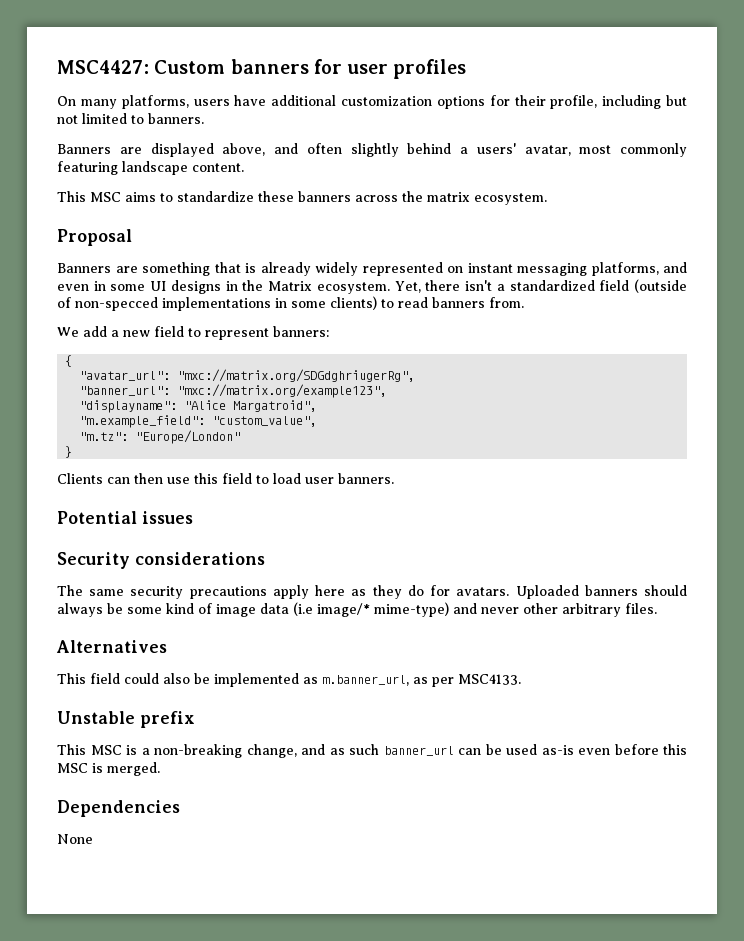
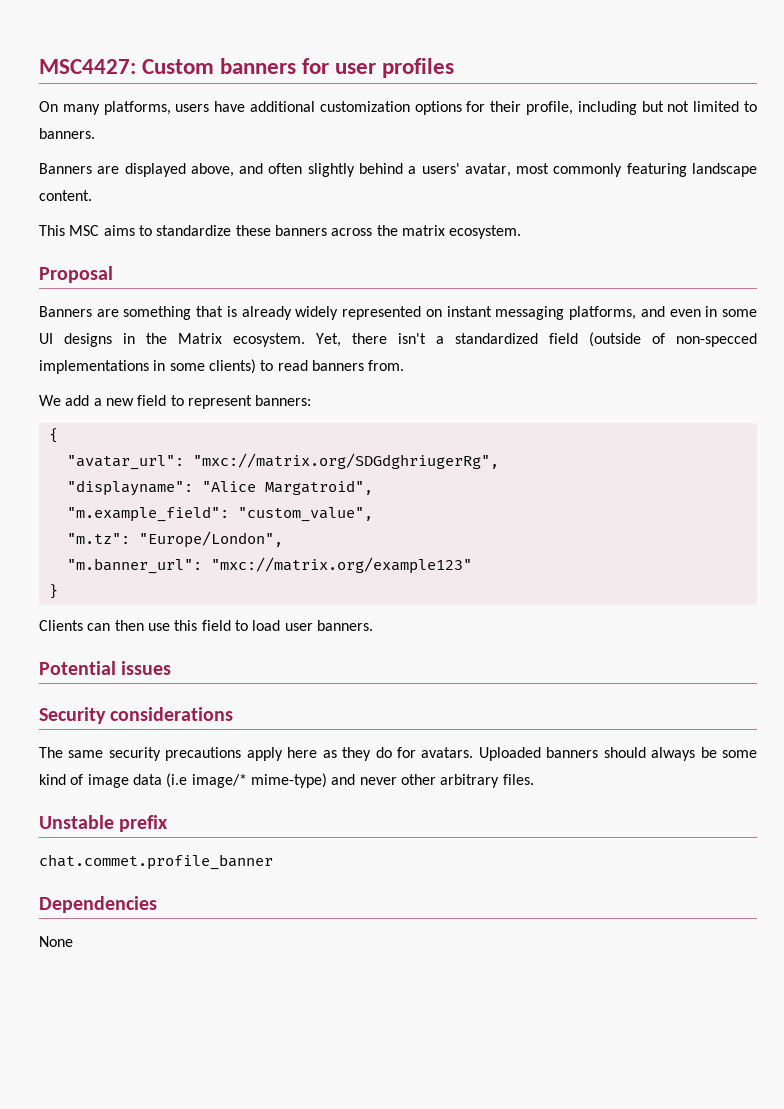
[79,384,388,398] // "banner_url": "mxc://matrix.org/example123", -> (499, 461) none
[135,430,241,444] "Europe/London" -> [138,531,283,548] [66,557,472,574] "Europe/London", // "m.banner_url": "mxc://matrix.org/example123"
[56,640,167,653] [57,673,521,687] [57,711,195,728] [57,744,687,758] [57,762,160,776] Alternatives // This field could also be implemented as m.banner_url, as per MSC4133. // Unstable prefix // This MSC is a non-breaking change, and as such banner_url can be used as-is even before this MSC is merged. -> [39,815,169,832] [39,854,273,870] Unstable prefix // chat.commet.profile_banner

